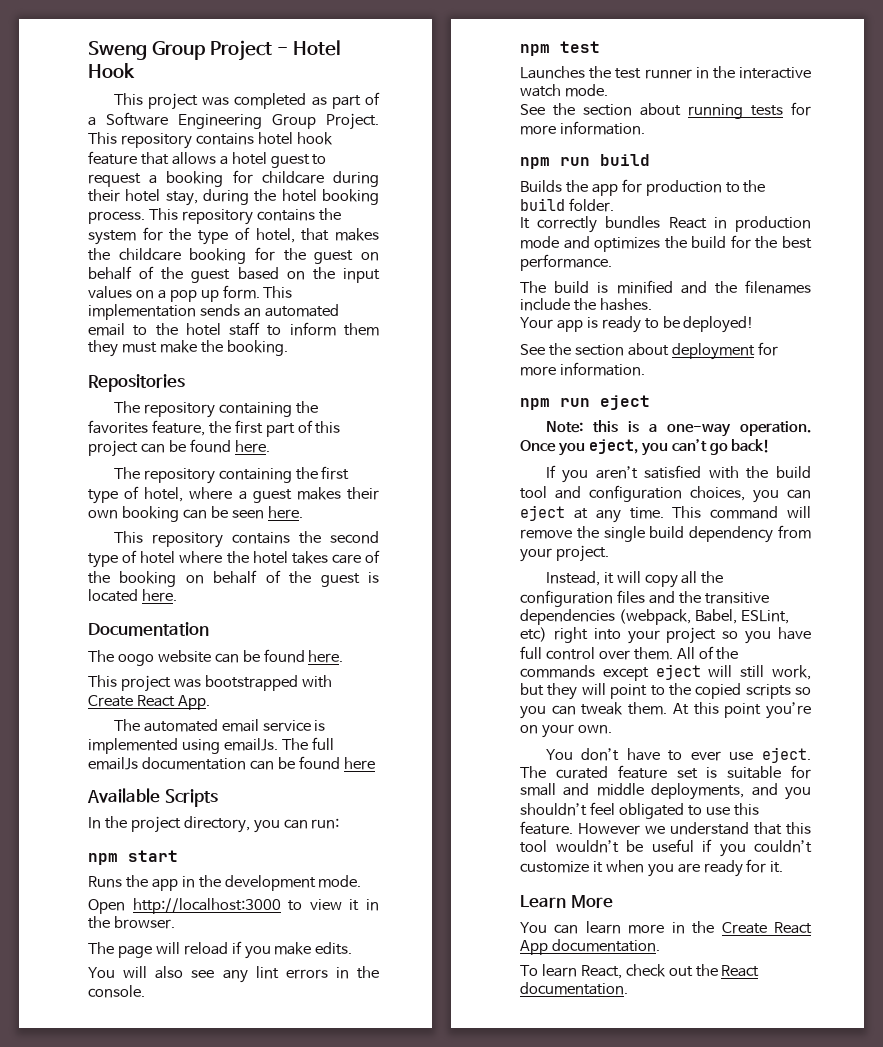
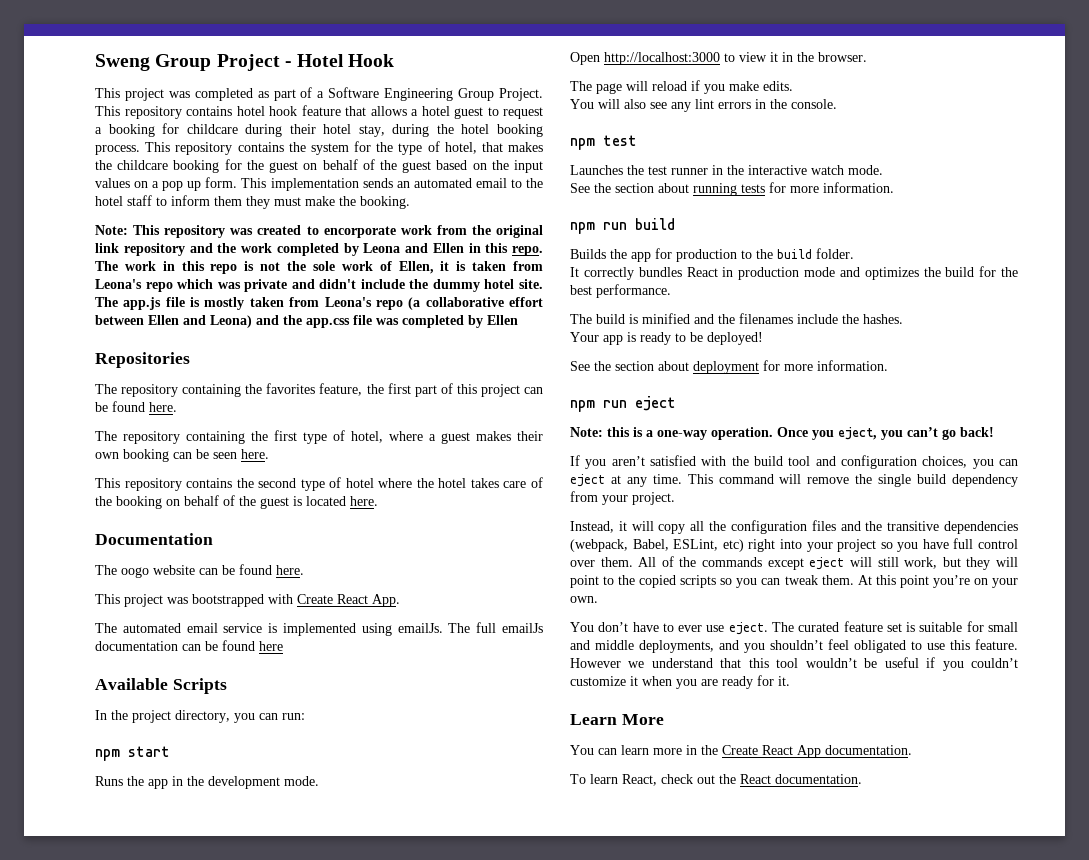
(288, 348) none -> [95,225,543,238] [95,243,543,256] [95,261,544,274] [95,279,543,292] [95,297,543,310] [95,315,518,328] // Note: This repository was created to encorporate work from the original link repository and the work completed by Leona and Ellen in this repo. The work in this repo is not the sole work of Ellen, it is taken from Leona's repo which was private and didn't include the dummy hotel site. The app.js file is mostly taken from Leona's repo (a collaborative effort between Ellen and Leona) and the app.css file was completed by Ellen

